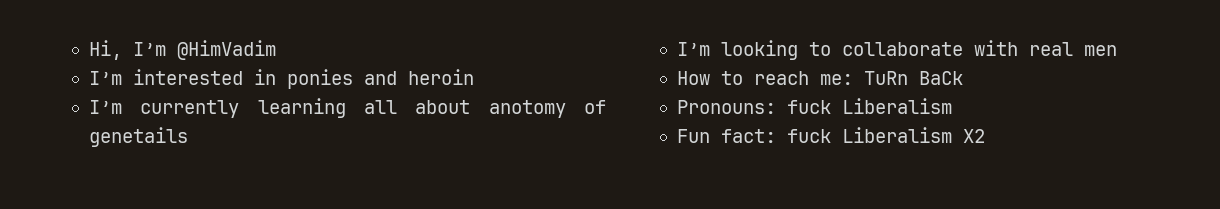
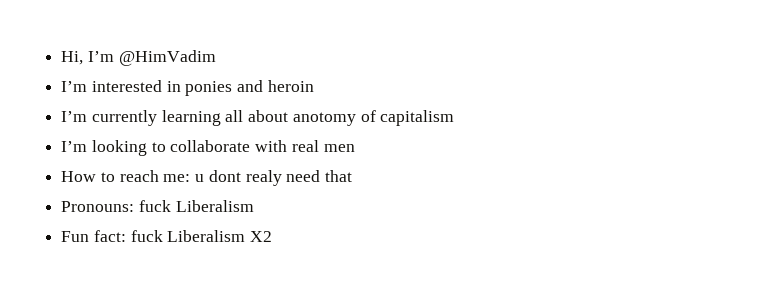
[88,127,188,147] genetails -> [380,110,455,126] capitalism
[863,71,963,85] TuRn BaCk -> [195,170,353,186] u dont realy need that

